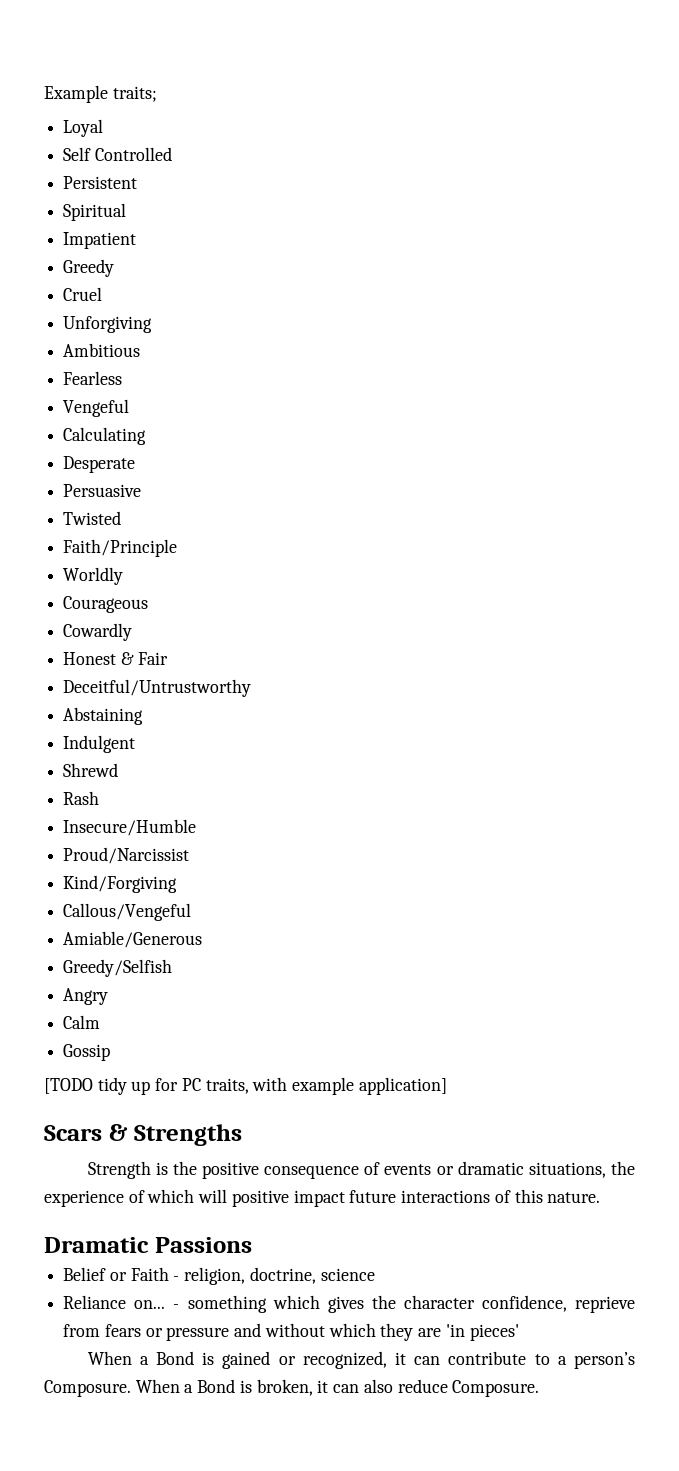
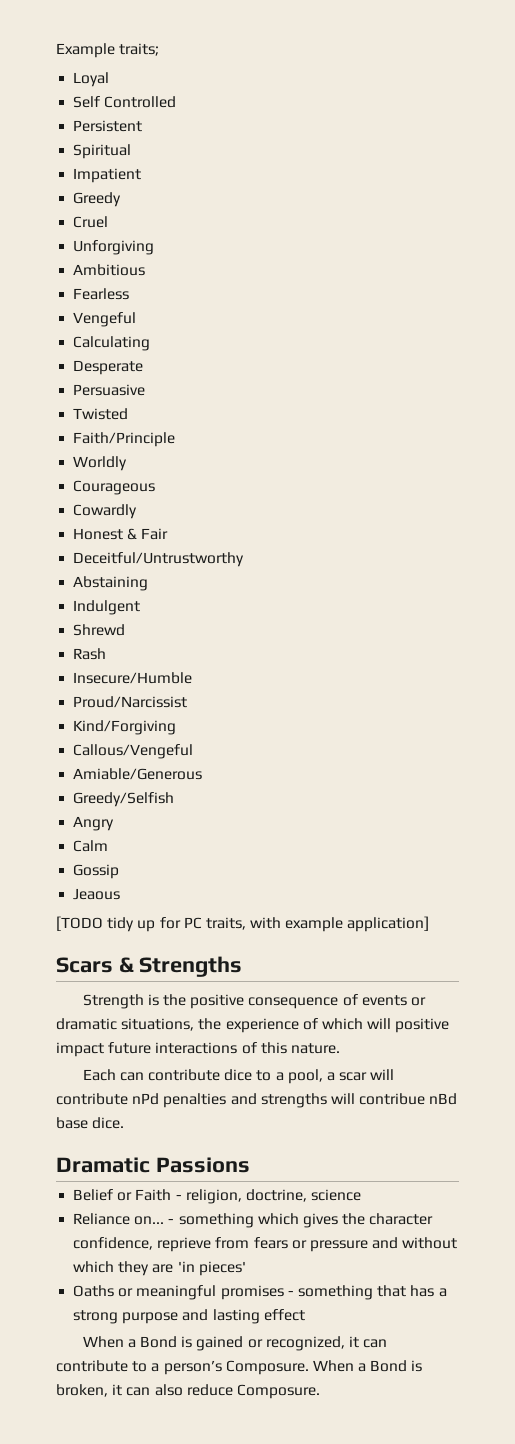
(111, 1052) none -> [73,888,121,900] // Jeaous
(601, 1197) none -> [82,1069,395,1084] [56,1093,458,1108] [56,1117,125,1129] // Each can contribute dice to a pool, a scar will contribute nPd penalties and strengths will contribue nBd base dice.
(519, 1332) none -> [73,1285,447,1300] [73,1309,305,1324] // Oaths or meaningful promises - something that has a strong purpose and lasting effect

